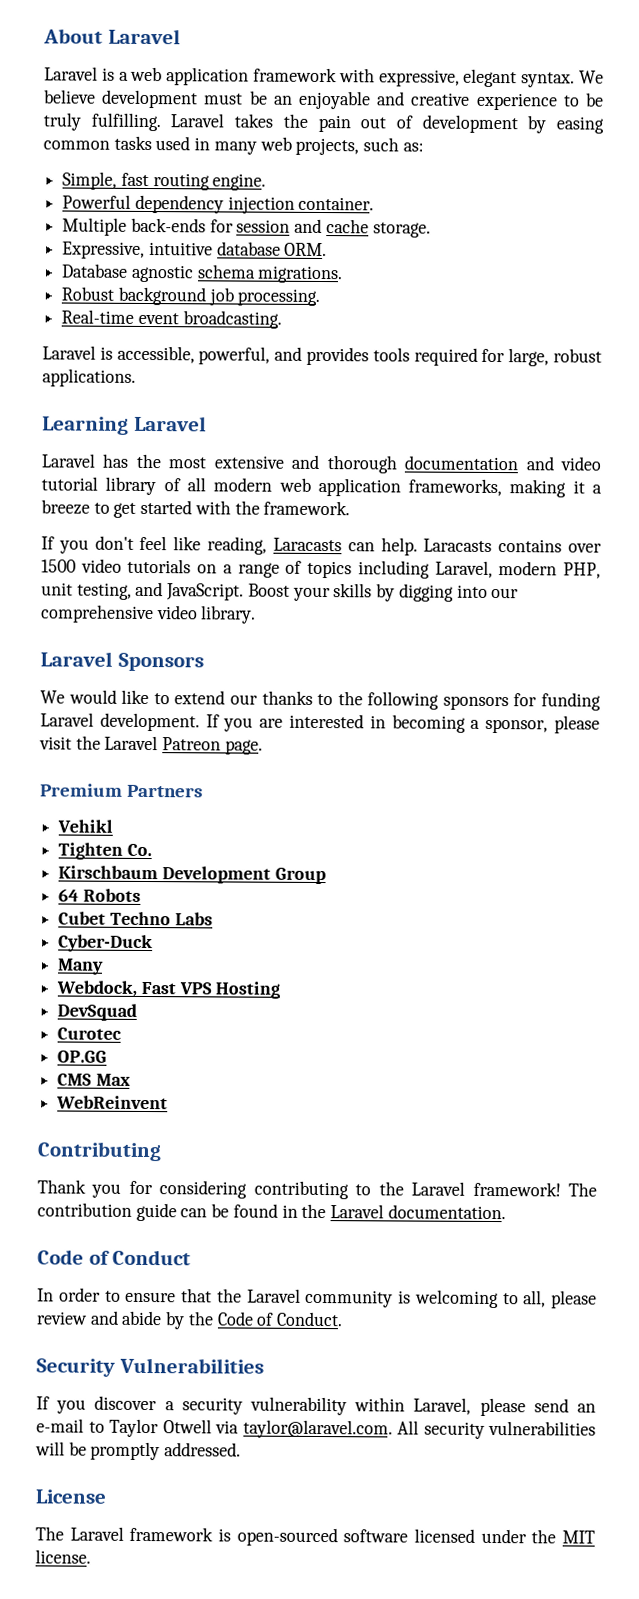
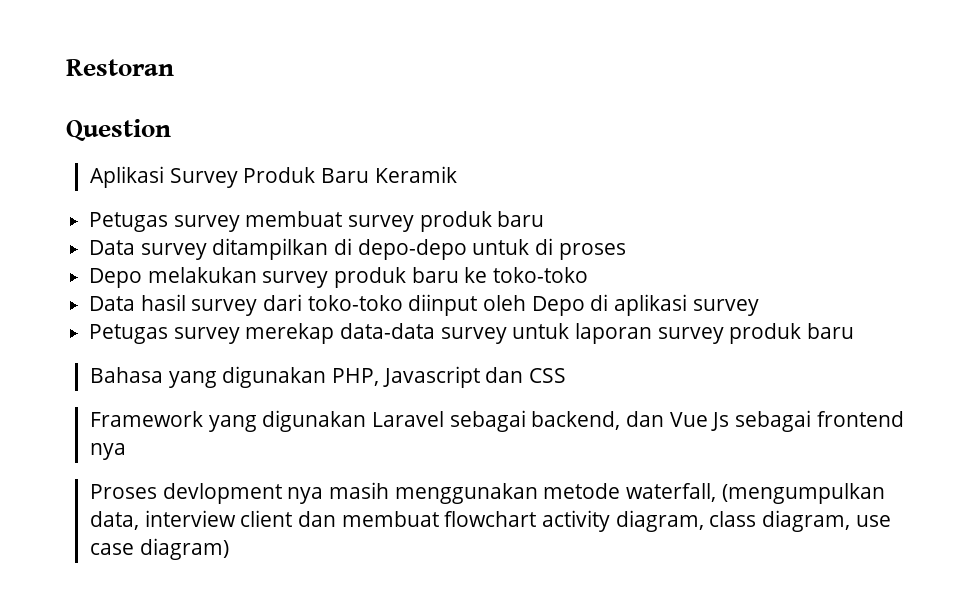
[43,28,181,45] [44,66,604,88] [44,89,604,111] [43,112,604,134] [43,135,424,156] [62,171,267,191] [62,194,375,214] [62,217,431,238] [62,241,328,259] [62,263,344,284] [61,286,321,306] [61,309,282,329] [42,345,603,367] [42,368,136,387] [42,415,207,435] [41,453,601,474] [41,476,602,498] [41,499,351,518] [41,535,602,556] [41,558,601,579] [41,581,520,602] [41,604,257,624] [40,651,204,672] [40,689,601,711] [40,712,601,734] [39,735,263,755] [40,783,204,798] [57,819,114,833] [58,842,152,860] [58,865,326,885] [58,888,141,902] [58,911,213,926] [58,934,154,953] [57,958,105,975] [56,980,281,999] [57,1003,138,1021] [57,1027,123,1040] [57,1050,108,1063] [57,1073,131,1086] [56,1095,169,1110] [37,1141,162,1162] [37,1179,598,1200] [37,1202,506,1222] [37,1249,192,1266] [37,1287,597,1309] [36,1310,344,1330] [36,1357,264,1377] [36,1395,596,1417] [36,1418,596,1439] [35,1441,242,1461] [35,1489,107,1504] [35,1526,595,1547] [35,1549,91,1564] About Laravel // Laravel is a web application framework with expressive, elegant syntax. We believe development must be an enjoyable and creative experience to be truly fulfilling. Laravel takes the pain out of development by easing common tasks used in many web projects, such as: // Simple, fast routing engine. // Powerful dependency injection container. // Multiple back-ends for session and cache storage. // Expressive, intuitive database ORM. // Database agnostic schema migrations. // Robust background job processing. // Real-time event broadcasting. // Laravel is accessible, powerful, and provides tools required for large, robust applications. // Learning Laravel // Laravel has the most extensive and thorough documentation and video tutorial library of all modern web application frameworks, making it a breeze to get started with the framework. // If you don't feel like reading, Laracasts can help. Laracasts contains over 1500 video tutorials on a range of topics including Laravel, modern PHP, unit testing, and JavaScript. Boost your skills by digging into our comprehensive video library. // Laravel Sponsors // We would like to extend our thanks to the following sponsors for funding Laravel development. If you are interested in becoming a sponsor, please visit the Laravel Patreon page. // Premium Partners // Vehikl // Tighten Co. // Kirschbaum Development Group // 64 Robots // Cubet Techno Labs // Cyber-Duck // Many // Webdock, Fast VPS Hosting // DevSquad // Curotec // OP.GG // CMS Max // WebReinvent // Contributing // Thank you for considering contributing to the Laravel framework! The contribution guide can be found in the Laravel documentation. // Code of Conduct // In order to ensure that the Laravel community is welcoming to all, please review and abide by the Code of Conduct. // Security Vulnerabilities // If you discover a security vulnerability within Laravel, please send an e-mail to Taylor Otwell via taylor@laravel.com. All security vulnerabilities will be promptly addressed. // License // The Laravel framework is open-sourced software licensed under the MIT license. -> [66,59,174,76] [66,119,171,141] [89,166,457,188] [89,211,545,232] [89,238,626,260] [89,267,589,288] [89,294,759,316] [89,323,855,344] [89,366,566,388] [89,410,904,432] [89,443,126,460] [89,482,885,504] [89,510,891,532] [89,538,229,560] Restoran // Question // Aplikasi Survey Produk Baru Keramik // Petugas survey membuat survey produk baru // Data survey ditampilkan di depo-depo untuk di proses // Depo melakukan survey produk baru ke toko-toko // Data hasil survey dari toko-toko diinput oleh Depo di aplikasi survey // Petugas survey merekap data-data survey untuk laporan survey produk baru // Bahasa yang digunakan PHP, Javascript dan CSS // Framework yang digunakan Laravel sebagai backend, dan Vue Js sebagai frontend nya // Proses devlopment nya masih menggunakan metode waterfall, (mengumpulkan data, interview client dan membuat flowchart activity diagram, class diagram, use case diagram)

